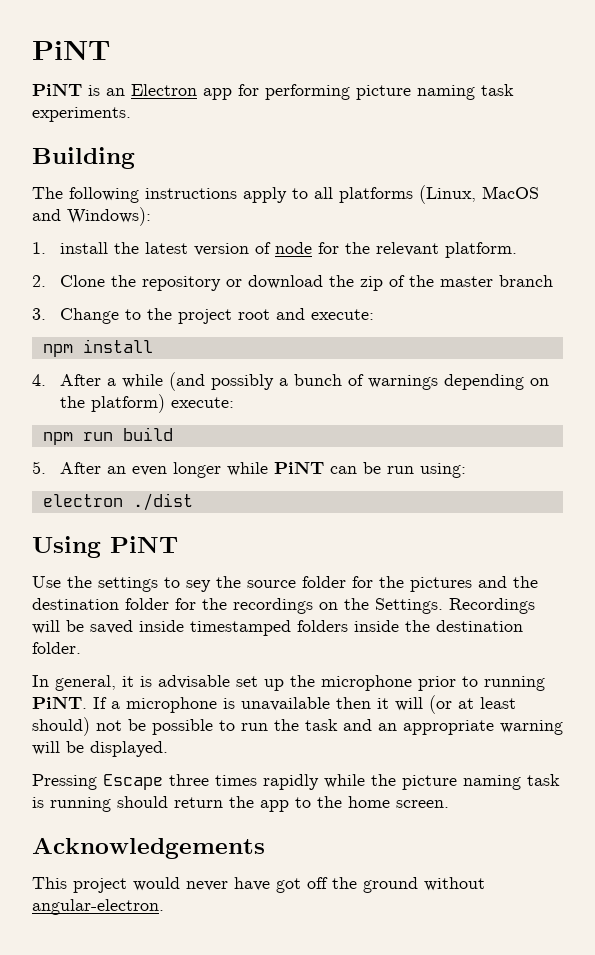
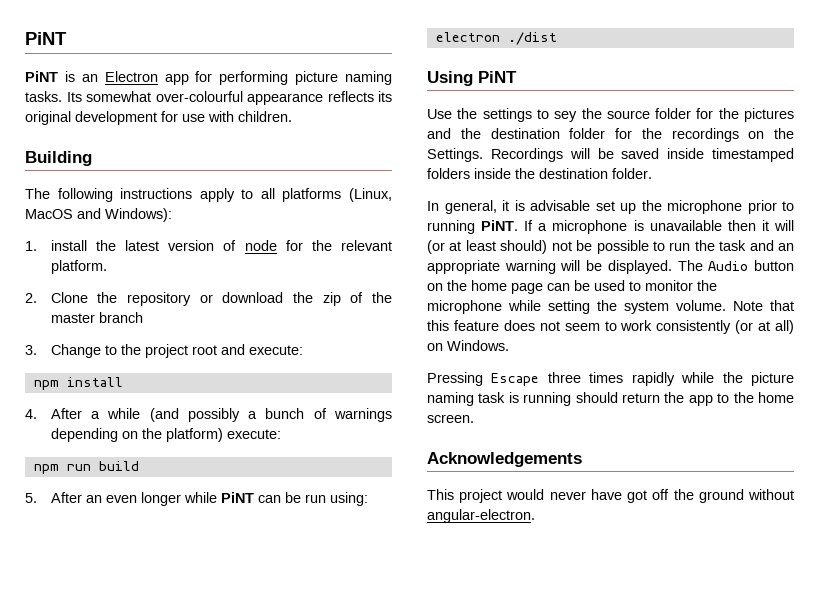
[481,84,514,96] [32,107,131,122] task experiments. -> [25,91,392,105] [25,111,292,125] tasks. Its somewhat over-colourful appearance reflects its original development for use with children.
(168, 749) none -> [677,260,794,271] [427,280,717,294] [427,300,794,314] [427,320,794,334] [427,340,509,351] The Audio button on the home page can be used to monitor the microphone while setting the system volume. Note that this feature does not seem to work consistently (or at all) on Windows.

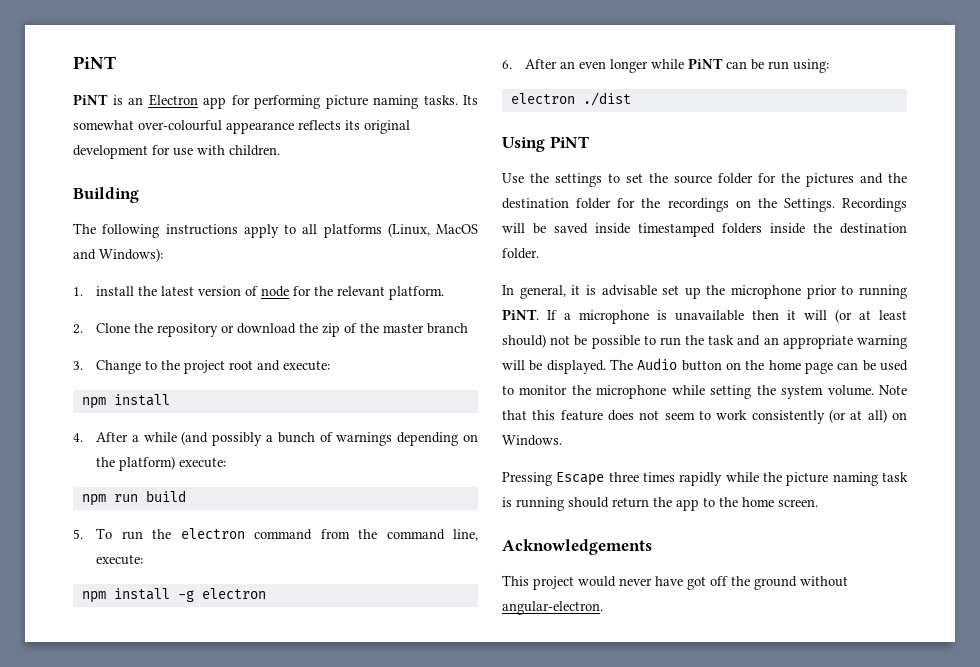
(37, 498) none -> [95,528,478,541] [95,554,143,565] [81,588,266,603] [502,60,512,69] To run the electron command from the command line, execute: // npm install -g electron // 6.
[554,111,578,122] sey -> [626,173,643,183] set

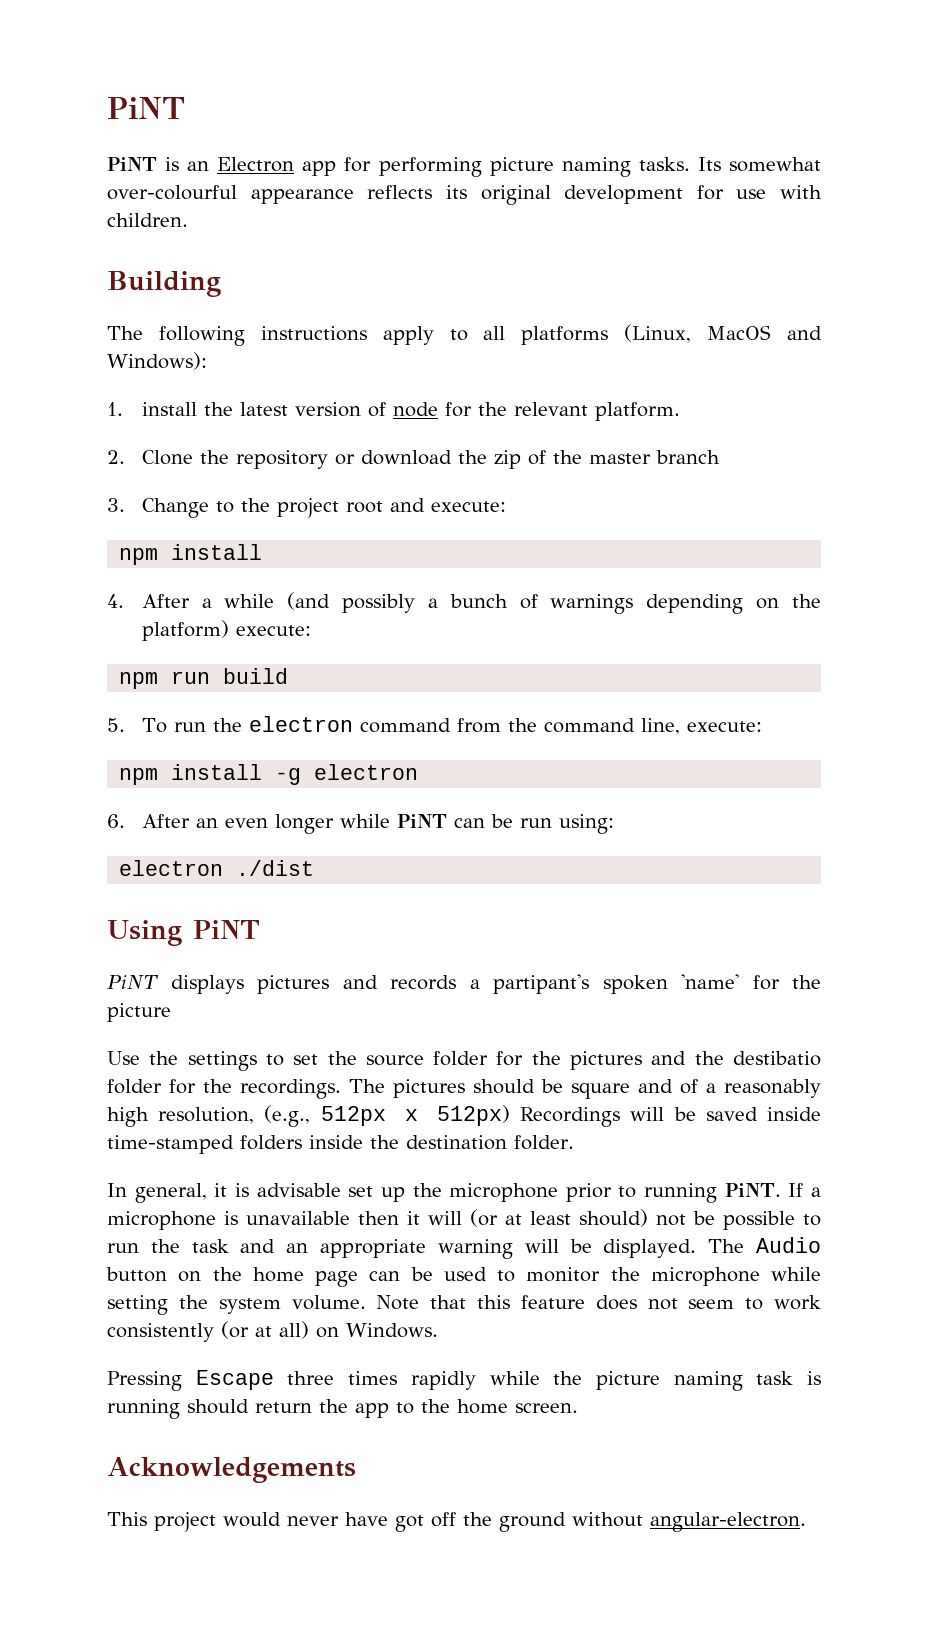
(589, 142) none -> [107,974,821,994] [107,1003,171,1022] // PiNT displays pictures and records a partipant's spoken 'name' for the picture
[502,198,835,212] destination folder for the recordings on the Settings. -> [732,1051,821,1066] [107,1079,821,1099] [107,1105,510,1127] destibatio folder for the recordings. The pictures should be square and of a reasonably high resolution, (e.g., 512px x 512px)
[638,223,715,237] timestamped -> [107,1135,234,1154] time-stamped

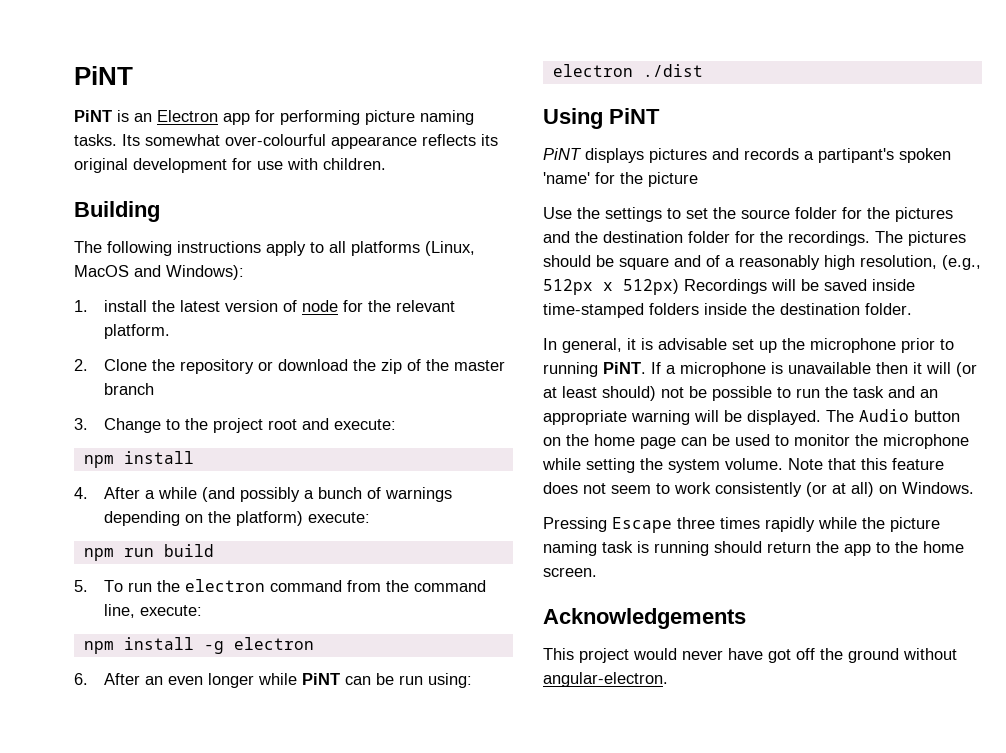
[732,1051,821,1066] destibatio -> [603,231,683,243] destination

